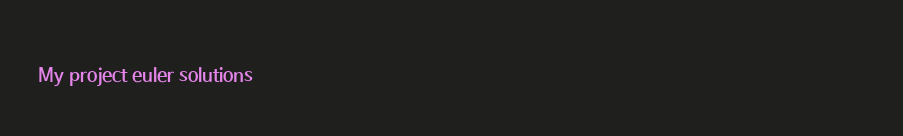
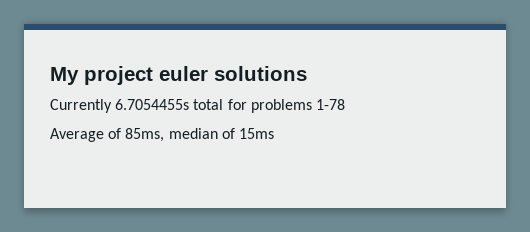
(253, 74) none -> [50,99,345,113] [50,128,274,142] // Currently 6.7054455s total for problems 1-78 // Average of 85ms, median of 15ms

